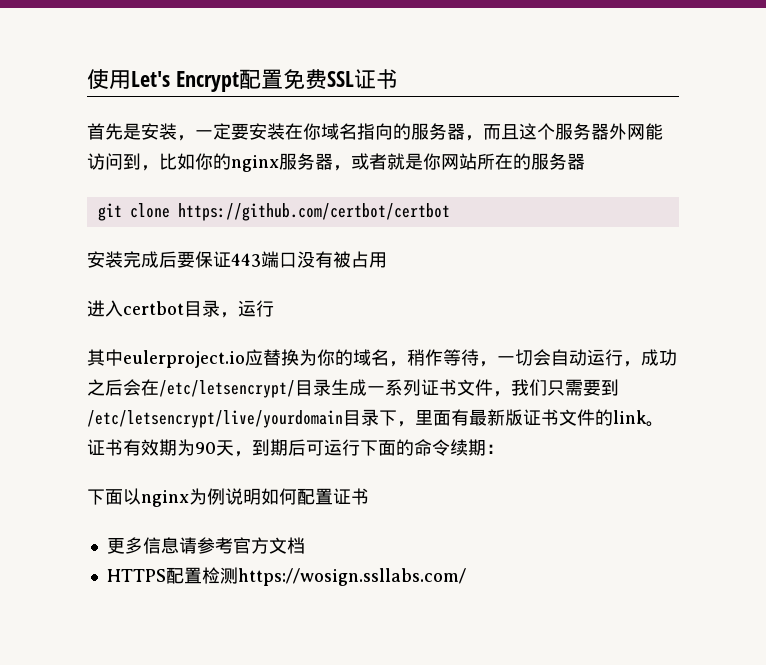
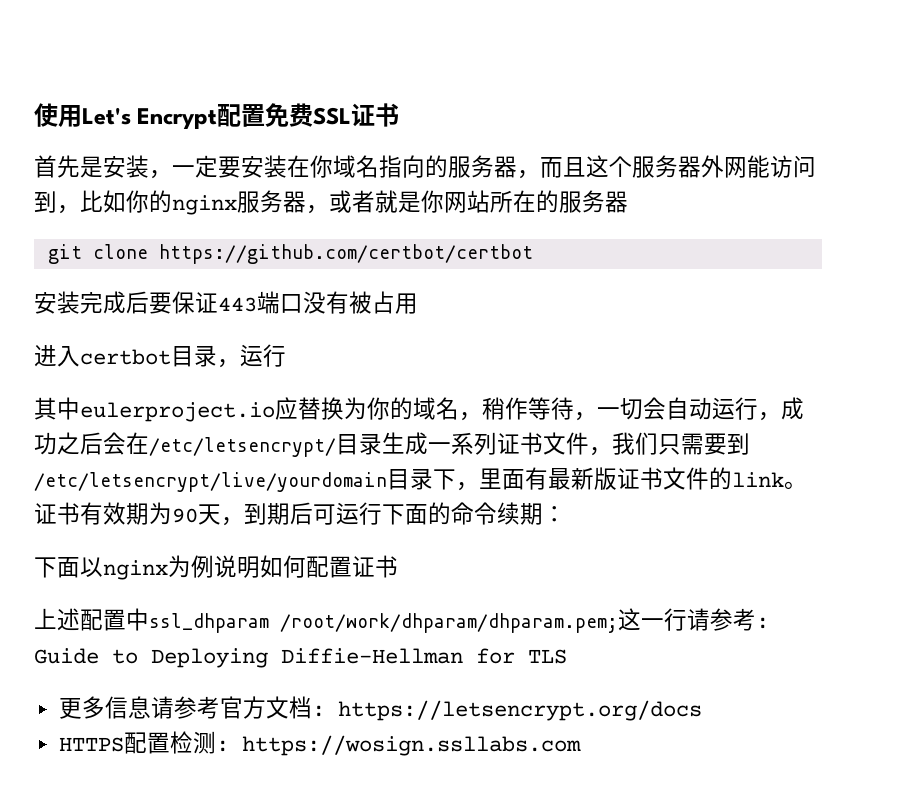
(369, 496) none -> [34,608,769,633] [34,648,567,668] // 上述配置中ssl_dhparam /root/work/dhparam/dhparam.pem;这一行请参考: Guide to Deploying Diffie-Hellman for TLS
(305, 545) none -> [311,700,702,721] : https://letsencrypt.org/docs
[237,568,466,586] https://wosign.ssllabs.com/ -> [215,735,581,756] : https://wosign.ssllabs.com

